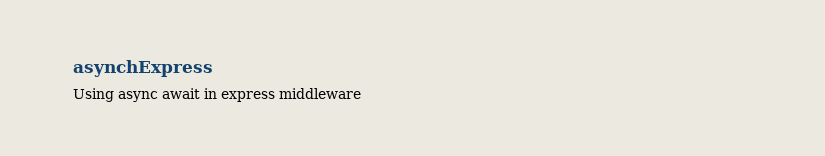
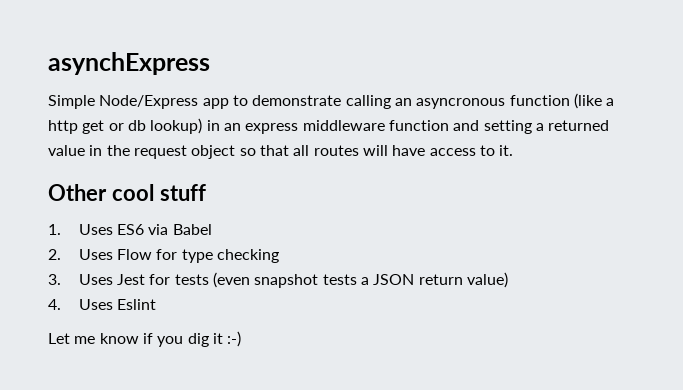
[73,88,361,102] Using async await in express middleware -> [48,93,615,109] [48,118,610,134] [48,145,514,159] [48,184,206,201] [48,224,212,235] [48,249,280,263] [48,272,508,288] [48,299,157,310] [48,331,242,347] Simple Node/Express app to demonstrate calling an asyncronous function (like a http get or db lookup) in an express middleware function and setting a returned value in the request object so that all routes will have access to it. // Other cool stuff // 1. Uses ES6 via Babel // 2. Uses Flow for type checking // 3. Uses Jest for tests (even snapshot tests a JSON return value) // 4. Uses Eslint // Let me know if you dig it :-)

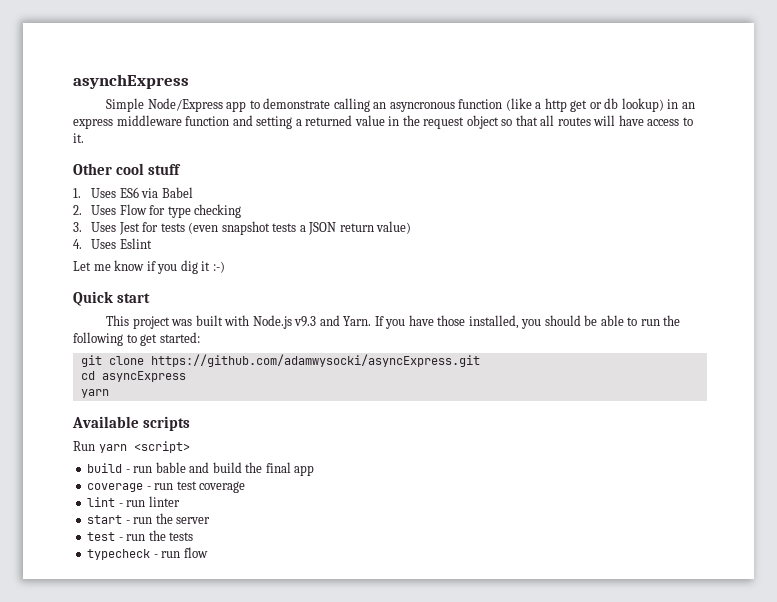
(242, 339) none -> [73,291,151,306] [106,315,681,329] [73,332,200,346] [80,354,480,367] [80,371,186,382] [80,389,109,398] [72,416,191,431] [73,441,190,453] [87,462,315,476] [87,481,246,493] [87,496,180,507] [87,513,211,524] [87,530,194,541] [87,547,208,560] // Quick start // This project was built with Node.js v9.3 and Yarn. If you have those installed, you should be able to run the following to get started: // git clone https://github.com/adamwysocki/asyncExpress.git // cd asyncExpress // yarn // Available scripts // Run yarn <script> // build - run bable and build the final app // coverage - run test coverage // lint - run linter // start - run the server // test - run the tests // typecheck - run flow

